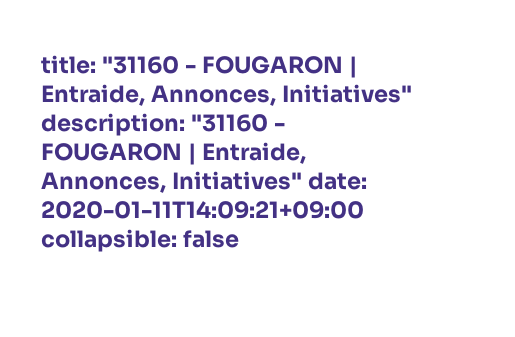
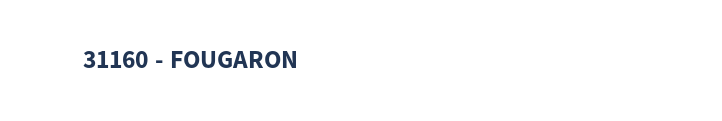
[41,55,358,78] [41,84,413,106] [41,113,286,136] [41,142,307,165] [41,171,368,193] [41,201,364,219] [41,229,240,252] title: "31160 - FOUGARON | Entraide, Annonces, Initiatives" description: "31160 - FOUGARON | Entraide, Annonces, Initiatives" date: 2020-01-11T14:09:21+09:00 collapsible: false -> [83,51,298,68] 31160 - FOUGARON

